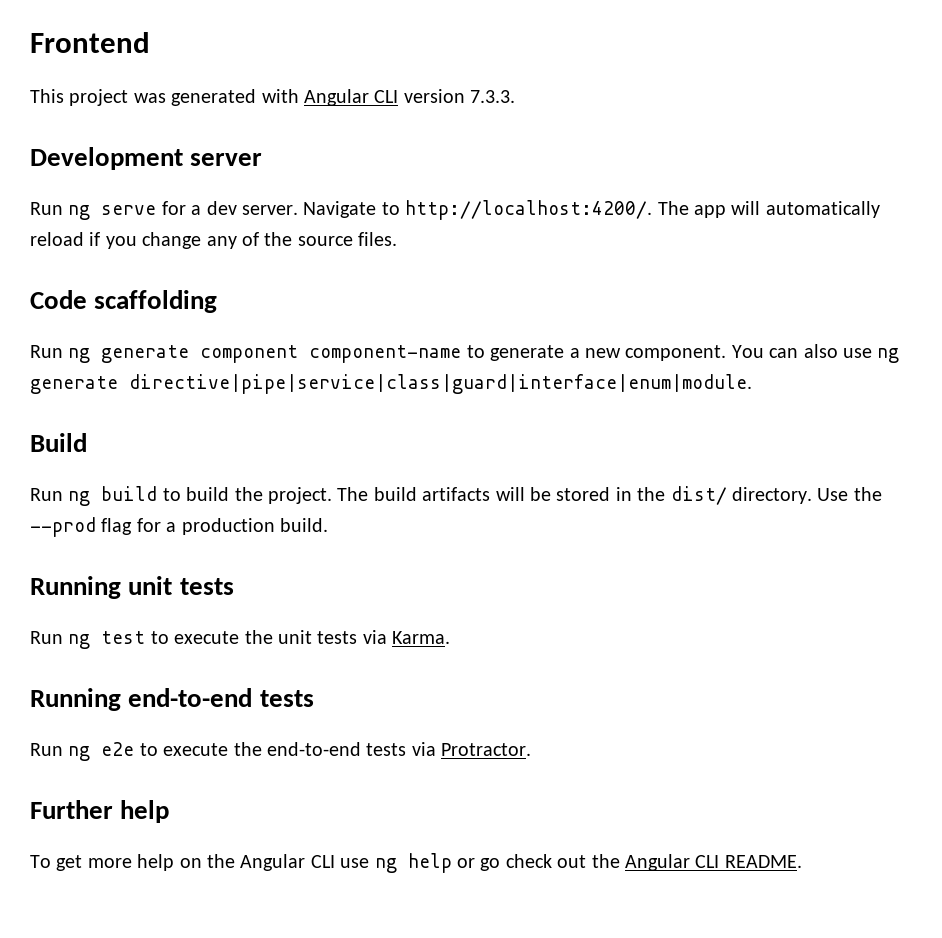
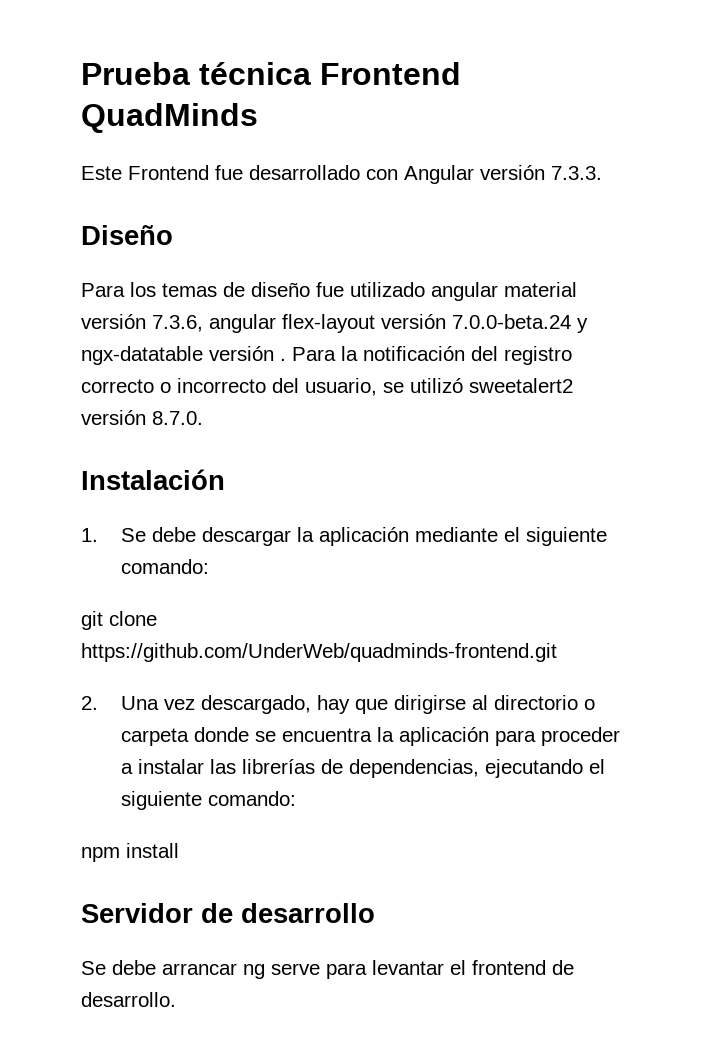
[30,32,150,53] [30,89,516,106] [30,147,263,170] [30,200,880,220] [30,232,398,249] [30,290,218,313] [30,344,900,363] [30,374,752,394] [30,433,87,452] [30,486,882,506] [30,517,328,537] [30,576,234,599] [30,630,451,649] [30,688,314,711] [30,742,532,761] [30,800,170,823] [30,853,802,873] Frontend // This project was generated with Angular CLI version 7.3.3. // Development server // Run ng serve for a dev server. Navigate to http://localhost:4200/. The app will automatically reload if you change any of the source files. // Code scaffolding // Run ng generate component component-name to generate a new component. You can also use ng generate directive|pipe|service|class|guard|interface|enum|module. // Build // Run ng build to build the project. The build artifacts will be stored in the dist/ directory. Use the --prod flag for a production build. // Running unit tests // Run ng test to execute the unit tests via Karma. // Running end-to-end tests // Run ng e2e to execute the end-to-end tests via Protractor. // Further help // To get more help on the Angular CLI use ng help or go check out the Angular CLI README. -> [81,62,461,85] [81,103,258,133] [81,165,602,184] [81,225,173,245] [81,282,577,301] [81,314,588,333] [81,346,572,365] [81,378,573,396] [81,410,203,425] [81,469,225,490] [81,527,607,546] [120,559,209,574] [81,611,157,630] [81,643,557,662] [81,695,595,714] [120,727,620,746] [120,759,605,778] [120,791,296,810] [81,843,179,862] [81,903,375,923] [81,960,574,979] [81,992,176,1007] Prueba técnica Frontend QuadMinds // Este Frontend fue desarrollado con Angular versión 7.3.3. // Diseño // Para los temas de diseño fue utilizado angular material versión 7.3.6, angular flex-layout versión 7.0.0-beta.24 y ngx-datatable versión . Para la notificación del registro correcto o incorrecto del usuario, se utilizó sweetalert2 versión 8.7.0. // Instalación // 1. Se debe descargar la aplicación mediante el siguiente comando: // git clone https://github.com/UnderWeb/quadminds-frontend.git // 2. Una vez descargado, hay que dirigirse al directorio o carpeta donde se encuentra la aplicación para proceder a instalar las librerías de dependencias, ejecutando el siguiente comando: // npm install // Servidor de desarrollo // Se debe arrancar ng serve para levantar el frontend de desarrollo.

